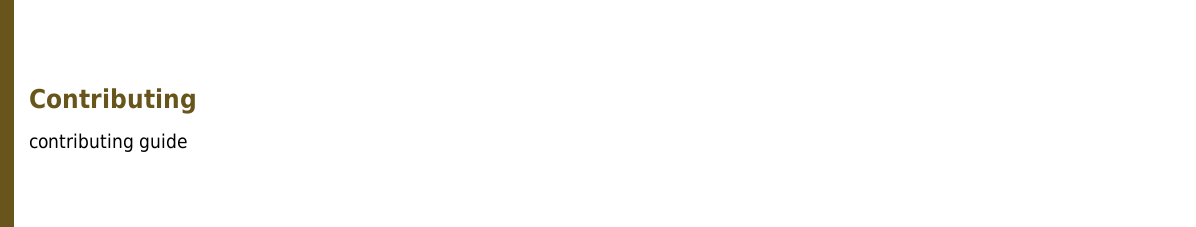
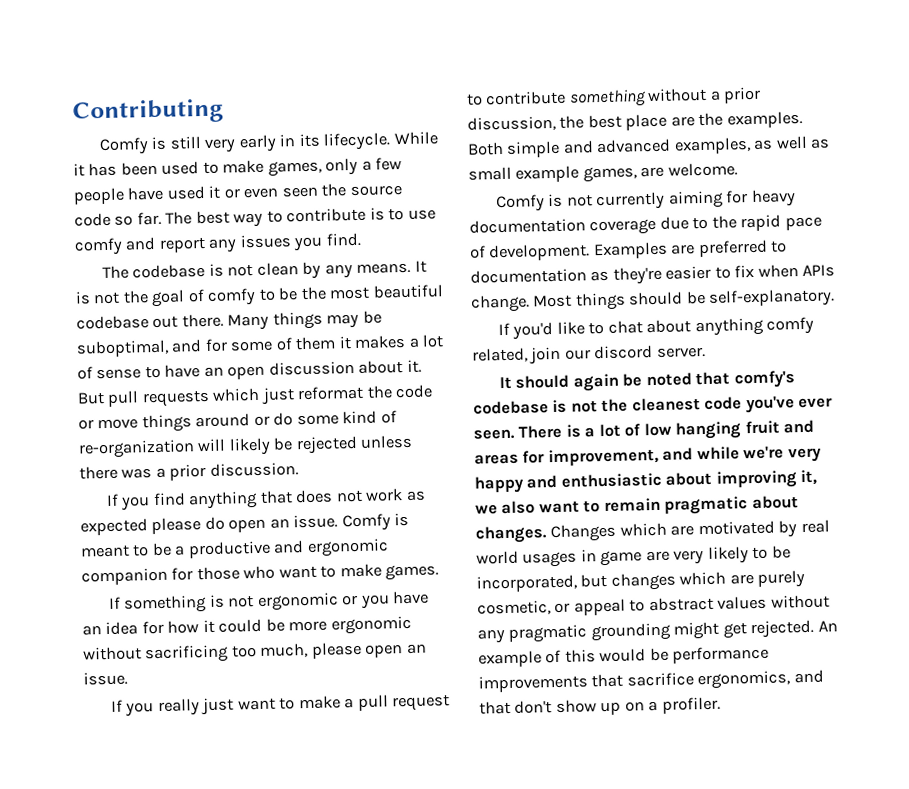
[29,133,189,152] contributing guide -> [98,131,438,156] [73,157,403,177] [73,183,402,205] [74,207,436,228] [74,232,361,256] [101,260,427,280] [75,284,444,308] [76,310,382,331] [76,334,445,358] [77,359,422,380] [77,384,434,408] [78,410,397,433] [78,434,414,459] [79,462,299,481] [105,488,426,511] [80,512,410,536] [80,538,389,559] [81,563,440,586] [107,590,430,614] [82,615,412,636] [83,641,427,664] [83,671,128,686] [110,694,451,717] [466,86,762,108] [467,110,803,132] [467,135,831,158] [468,162,738,183] [495,189,796,213] [469,214,822,236] [470,239,788,262] [470,264,836,285] [471,288,836,313] [497,316,815,340] [472,345,706,365] [498,370,795,392] [473,395,834,415] [473,419,815,440] [474,445,822,467] [474,469,818,494] [475,495,799,515] [475,519,830,544] [476,545,791,568] [476,569,806,593] [477,594,830,616] [477,619,838,644] [478,645,770,668] [478,669,824,693] [479,696,721,716] Comfy is still very early in its lifecycle. While it has been used to make games, only a few people have used it or even seen the source code so far. The best way to contribute is to use comfy and report any issues you find. // The codebase is not clean by any means. It is not the goal of comfy to be the most beautiful codebase out there. Many things may be suboptimal, and for some of them it makes a lot of sense to have an open discussion about it. But pull requests which just reformat the code or move things around or do some kind of re-organization will likely be rejected unless there was a prior discussion. // If you find anything that does not work as expected please do open an issue. Comfy is meant to be a productive and ergonomic companion for those who want to make games. // If something is not ergonomic or you have an idea for how it could be more ergonomic without sacrificing too much, please open an issue. // If you really just want to make a pull request to contribute something without a prior discussion, the best place are the examples. Both simple and advanced examples, as well as small example games, are welcome. // Comfy is not currently aiming for heavy documentation coverage due to the rapid pace of development. Examples are preferred to documentation as they're easier to fix when APIs change. Most things should be self-explanatory. // If you'd like to chat about anything comfy related, join our discord server. // It should again be noted that comfy's codebase is not the cleanest code you've ever seen. There is a lot of low hanging fruit and areas for improvement, and while we're very happy and enthusiastic about improving it, we also want to remain pragmatic about changes. Changes which are motivated by real world usages in game are very likely to be incorporated, but changes which are purely cosmetic, or appeal to abstract values without any pragmatic grounding might get rejected. An example of this would be performance improvements that sacrifice ergonomics, and that don't show up on a profiler.

